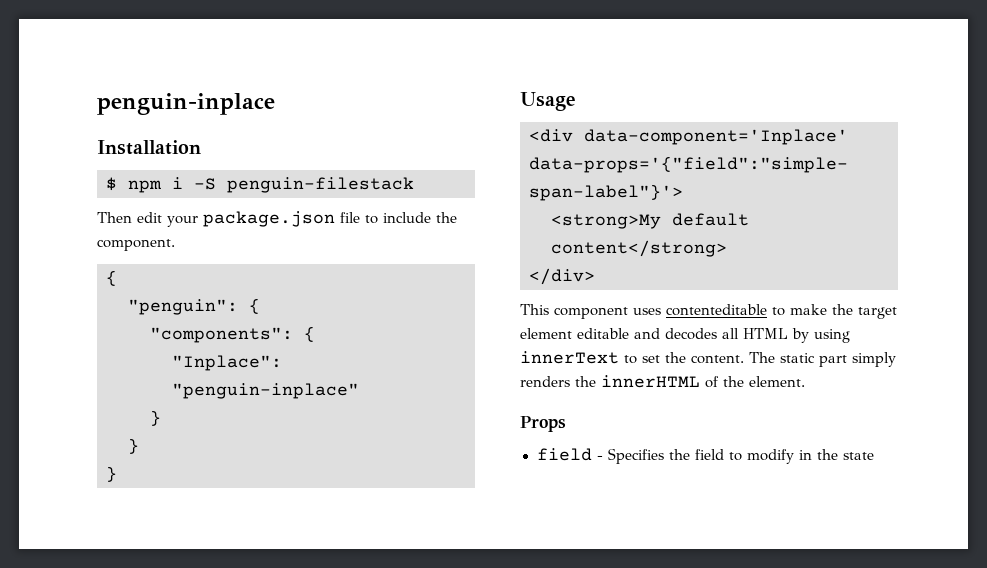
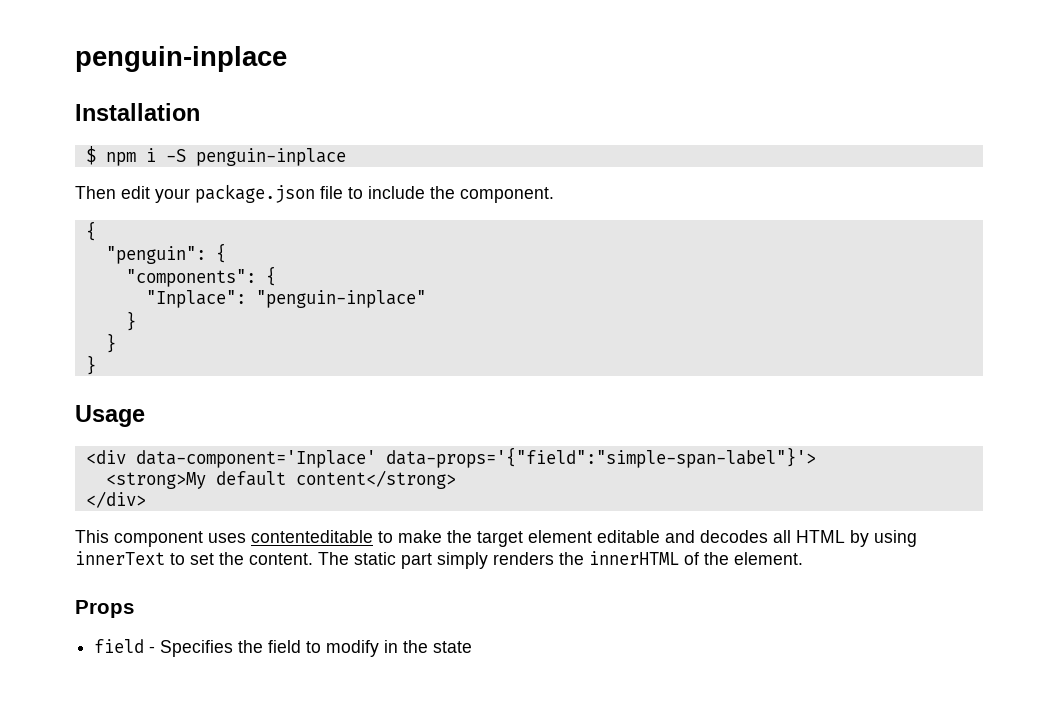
[227,177,414,193] penguin-filestack -> [195,148,346,166] penguin-inplace

